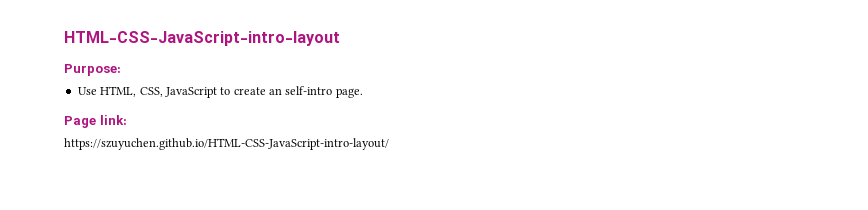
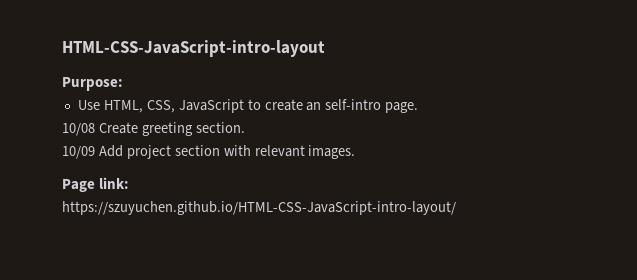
(363, 93) none -> [62,122,245,136] [62,145,356,159] // 10/08 Create greeting section. // 10/09 Add project section with relevant images.

